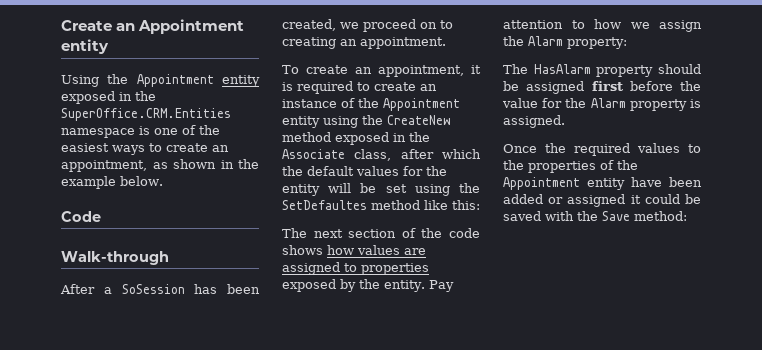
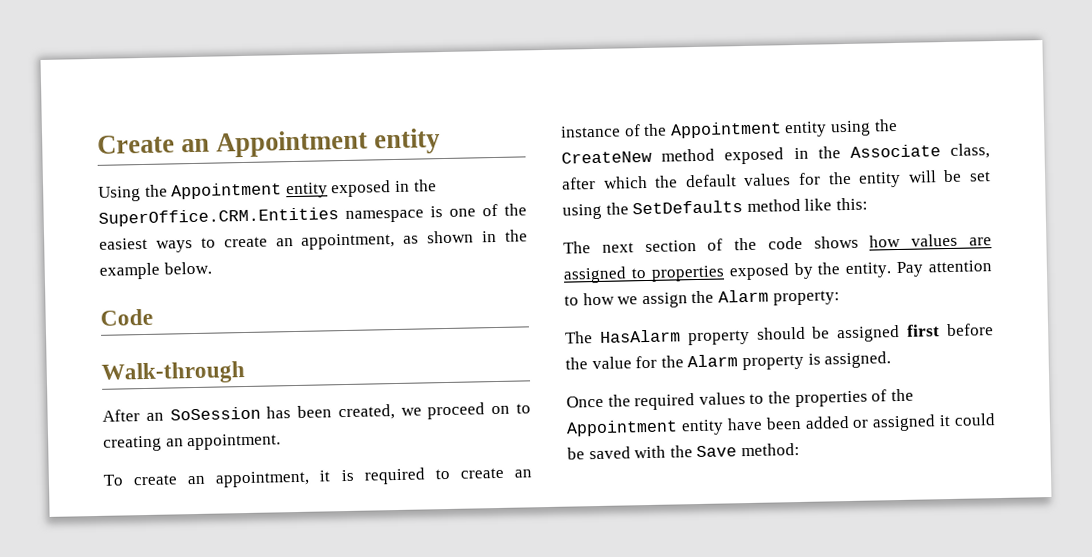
[103,287,112,294] a -> [145,412,164,421] an
[282,200,367,210] SetDefaultes -> [632,200,744,215] SetDefaults

